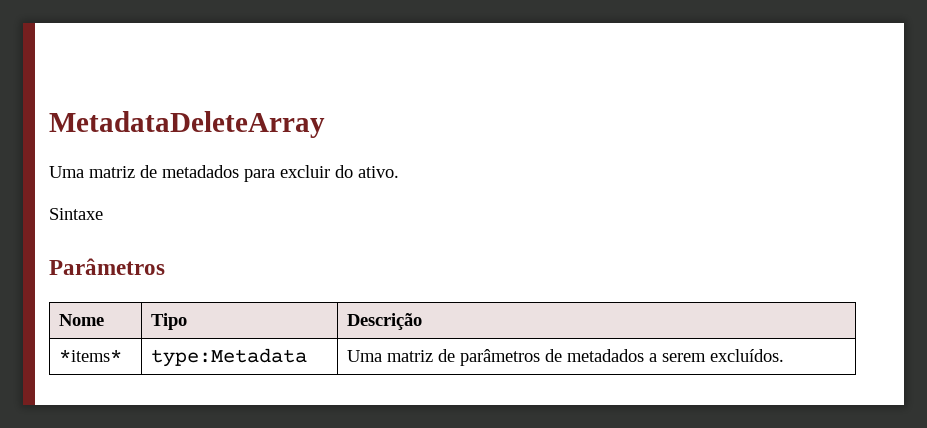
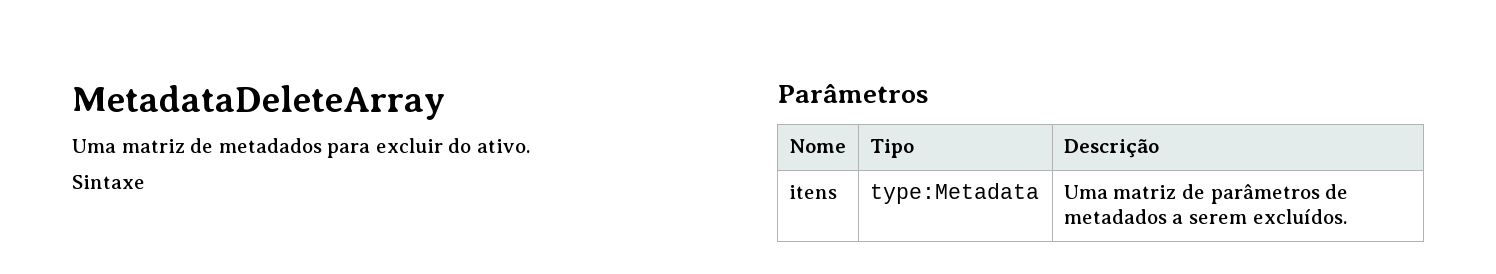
[59,349,123,362] *items* -> [788,185,837,199] itens

